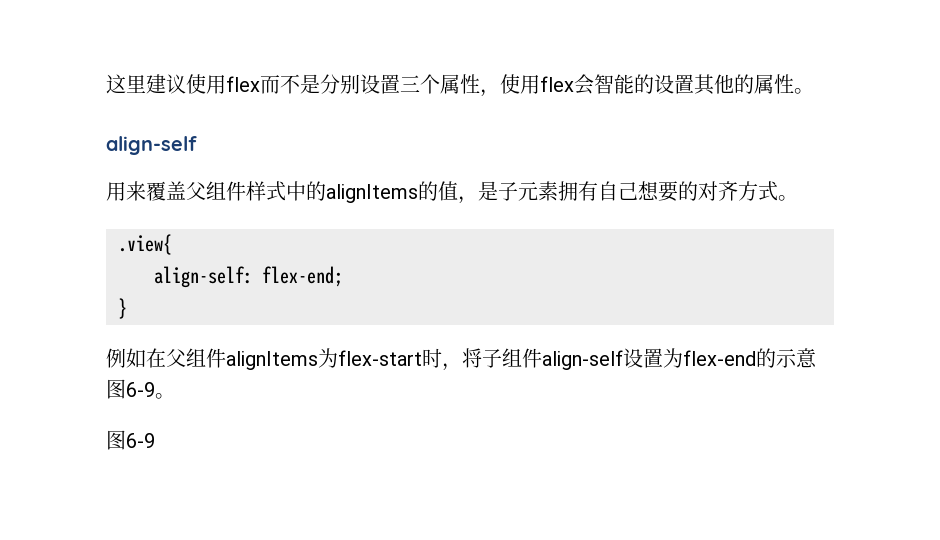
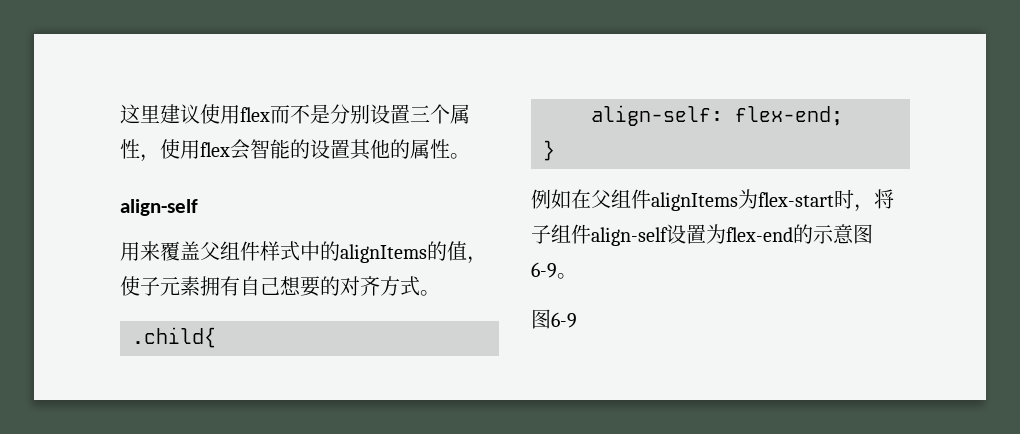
[478,181,498,201] 是 -> [120,276,140,296] 使
[118,234,172,255] .view{ -> [132,327,216,348] .child{

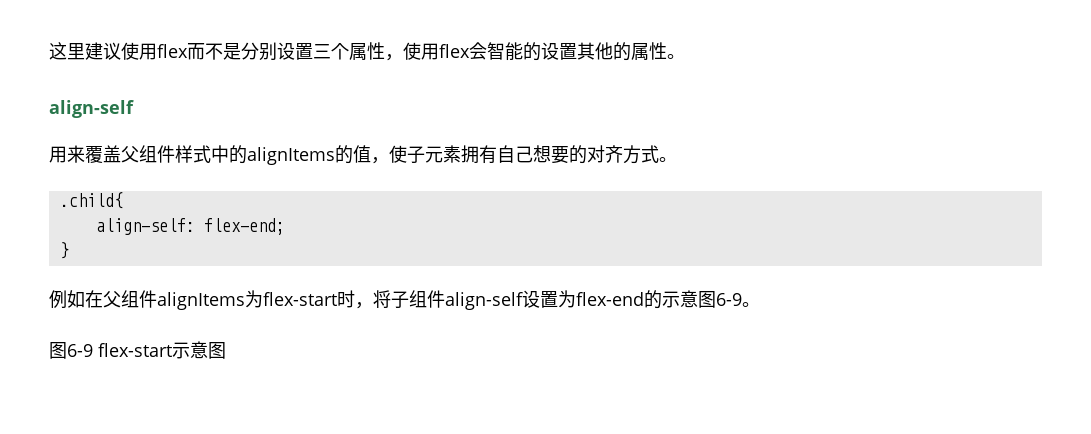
(577, 320) none -> [98,341,226,359] flex-start示意图

